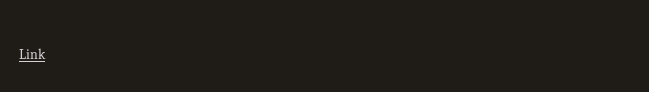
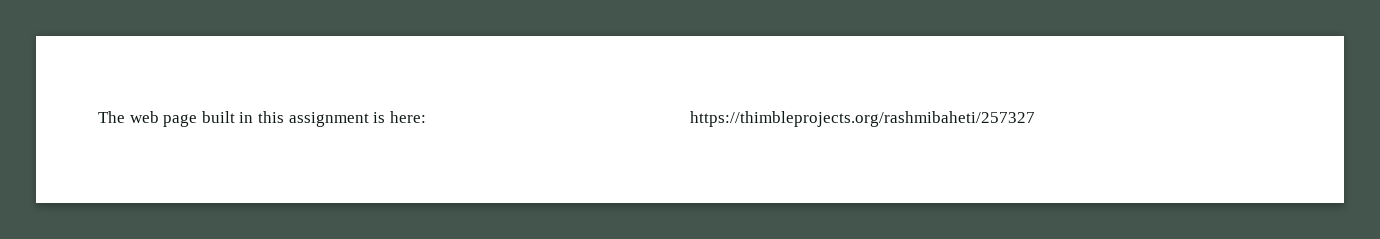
[19,48,46,59] Link -> [98,111,1035,127] The web page built in this assignment is here: https://thimbleprojects.org/rashmibaheti/257327

